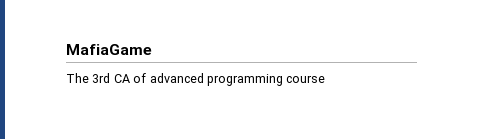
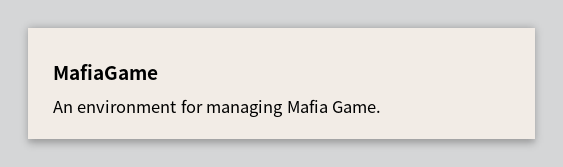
[66,73,326,86] The 3rd CA of advanced programming course -> [53,99,382,117] An environment for managing Mafia Game.

